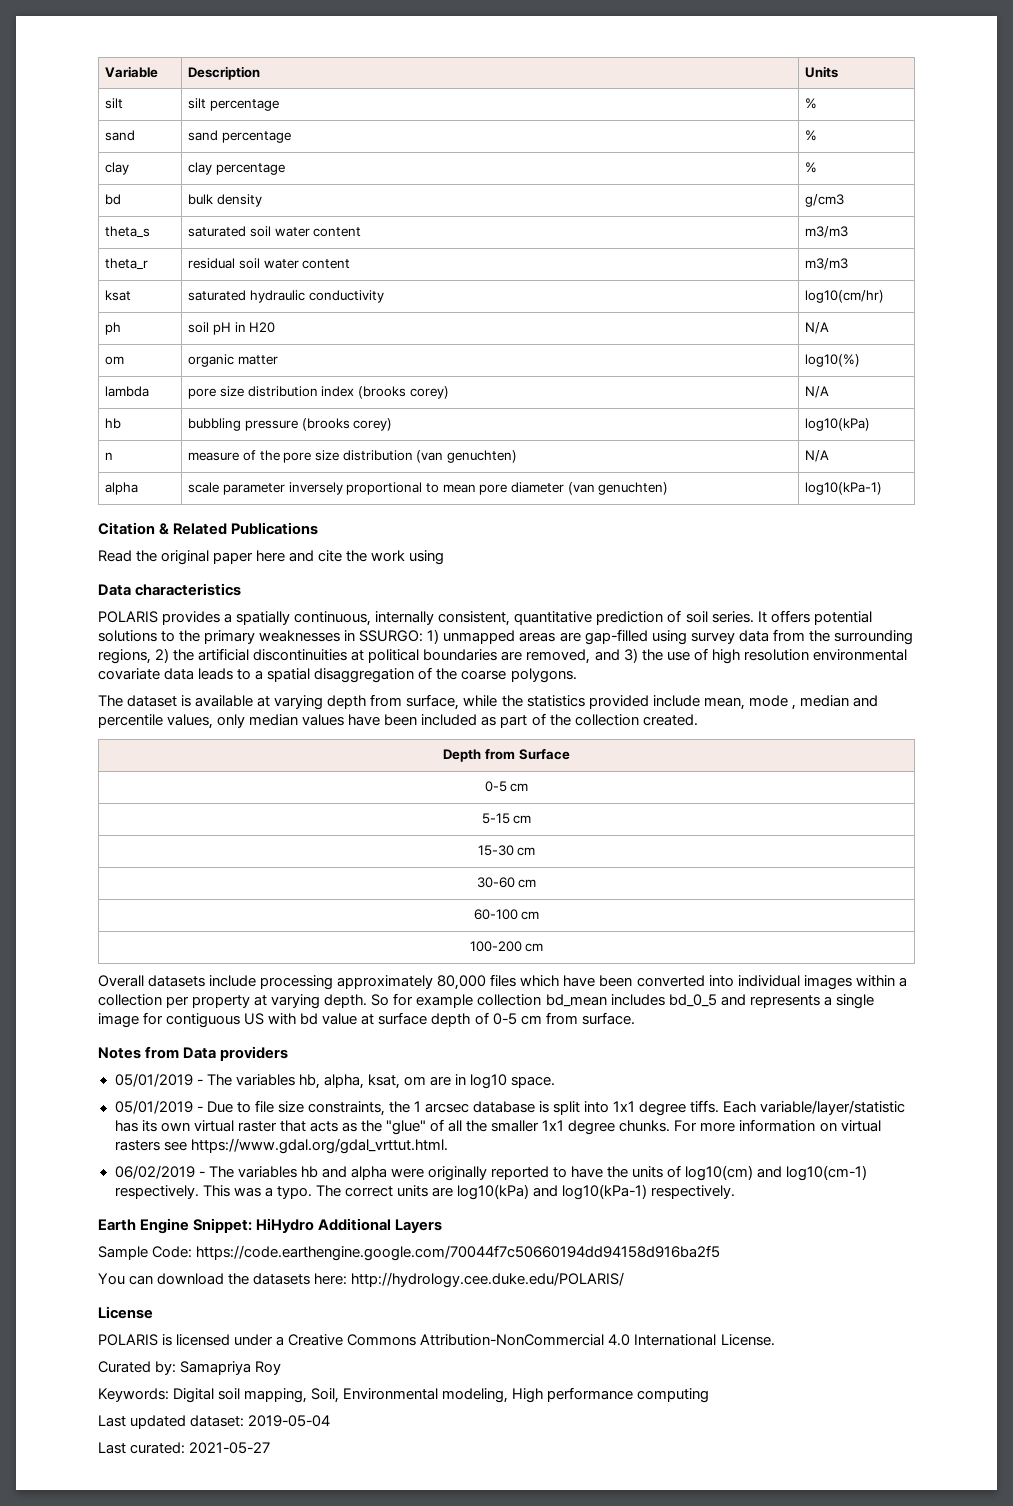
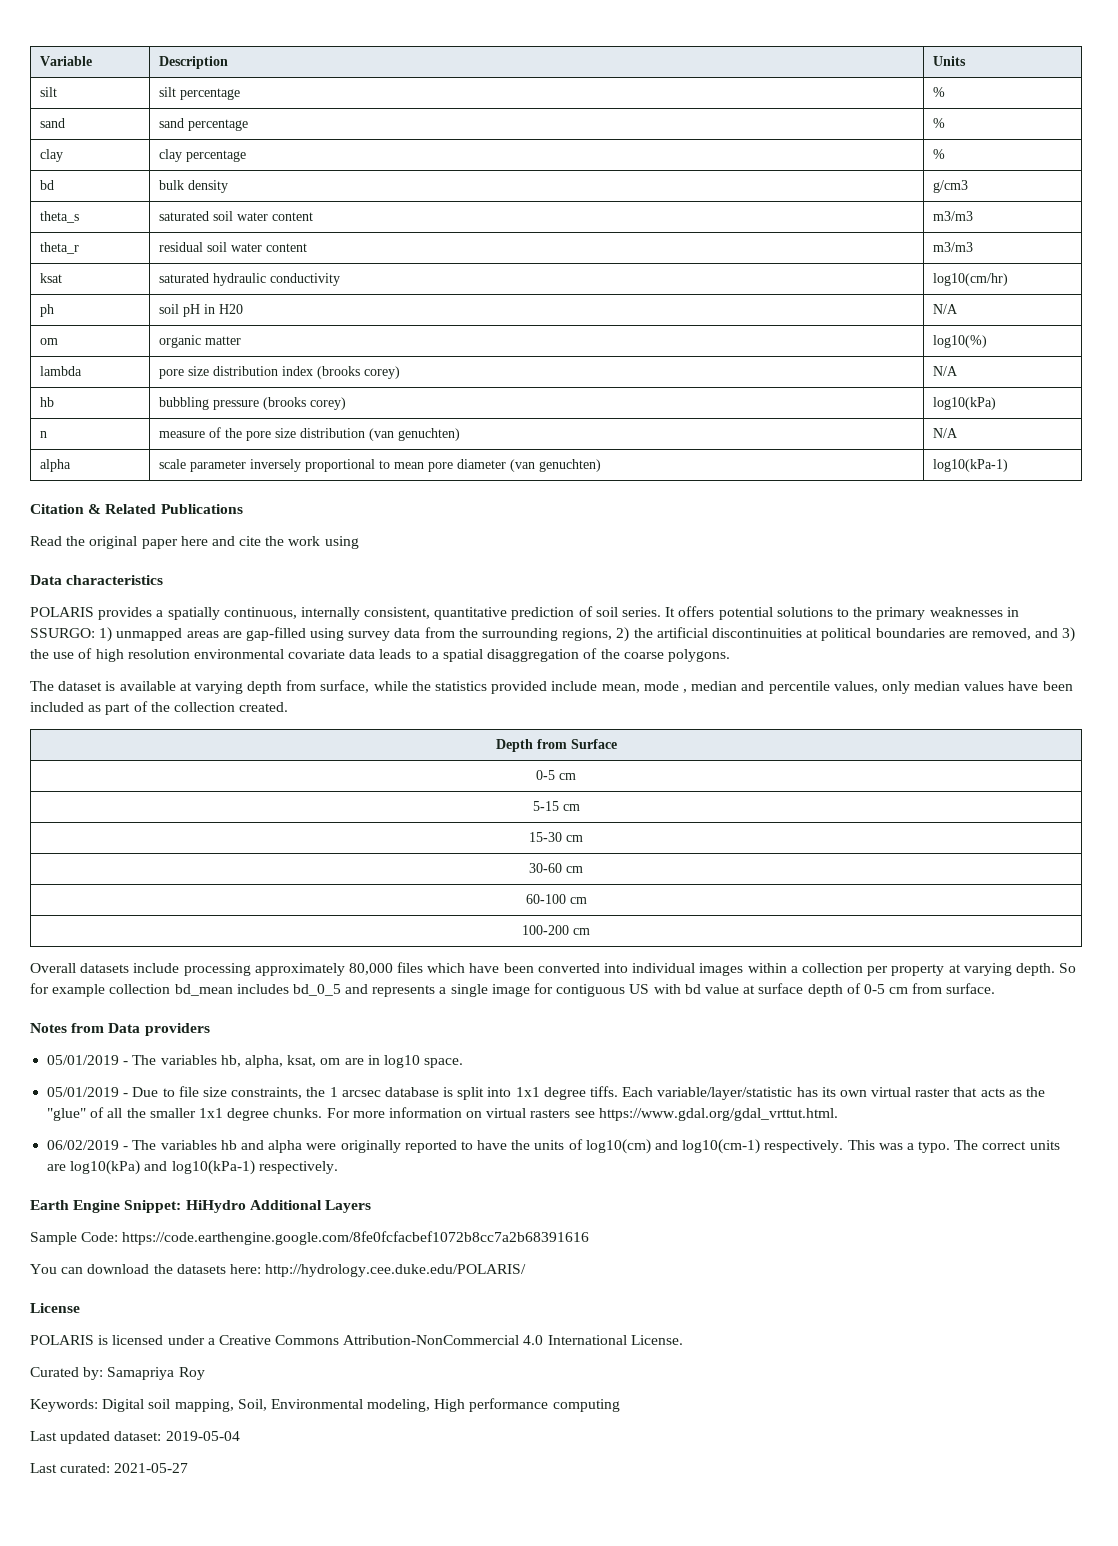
[196,1245,721,1261] https://code.earthengine.google.com/70044f7c50660194dd94158d916ba2f5 -> [122,1231,590,1245] https://code.earthengine.google.com/8fe0fcfacbef1072b8cc7a2b68391616

